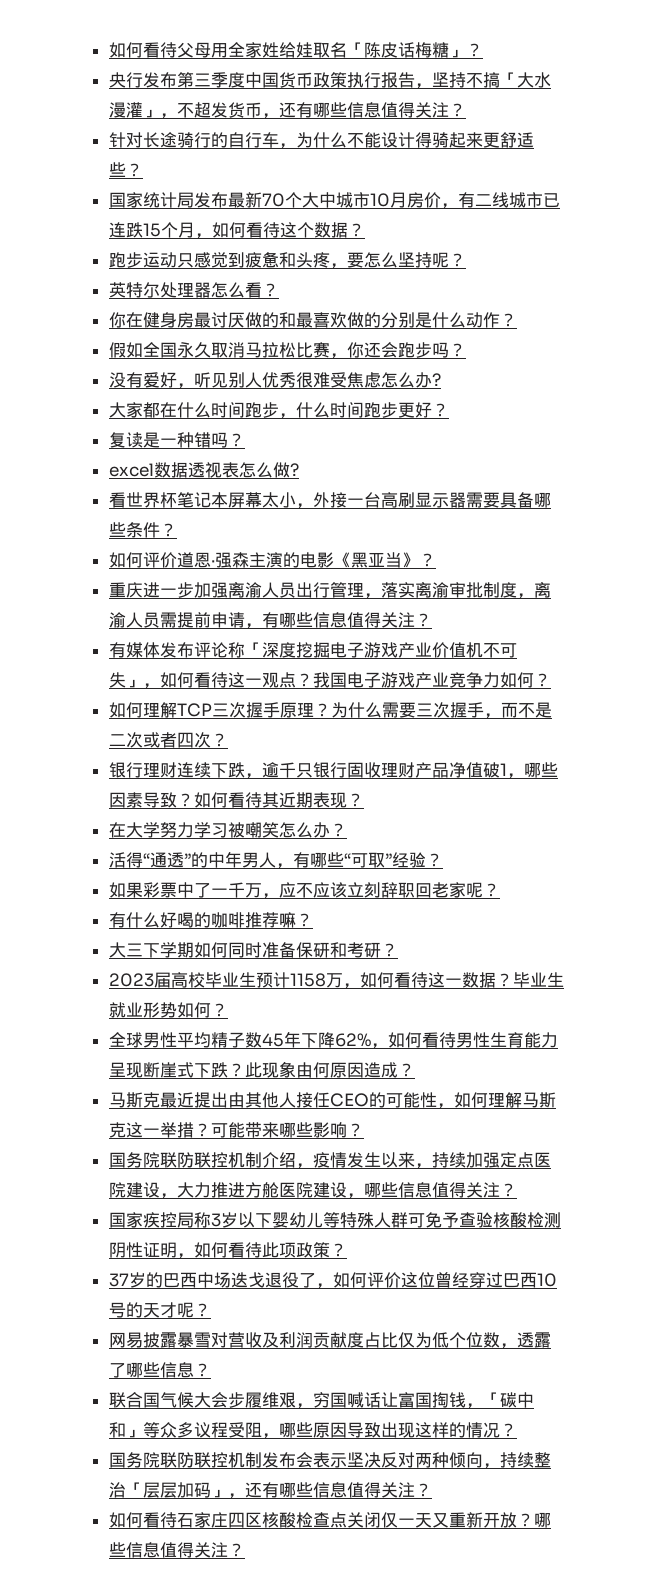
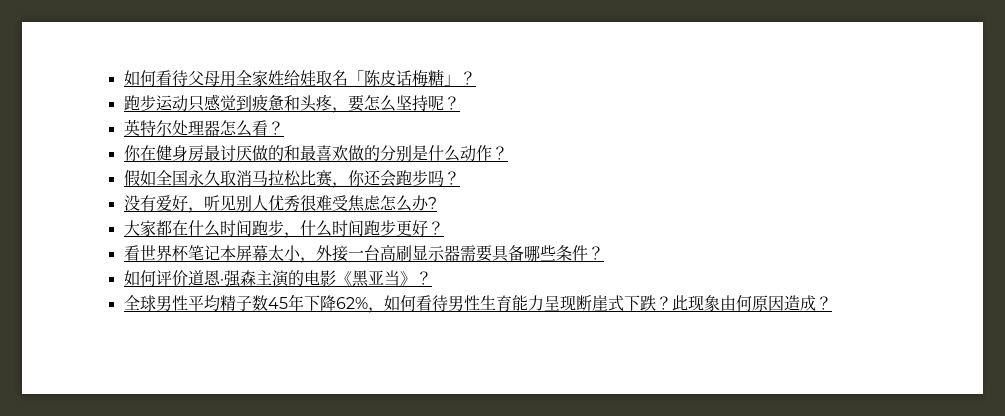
[108,72,551,89] [108,102,466,119] [108,132,534,149] [108,162,143,177] [108,192,560,209] [108,222,365,239] // 央行发布第三季度中国货币政策执行报告，坚持不搞「大水漫灌」，不超发货币，还有哪些信息值得关注？ // 针对长途骑行的自行车，为什么不能设计得骑起来更舒适些？ // 国家统计局发布最新70个大中城市10月房价，有二线城市已连跌15个月，如何看待这个数据？ -> (476, 78) none
[108,432,245,448] [108,462,299,478] // 复读是一种错吗？ // excel数据透视表怎么做? -> (444, 228) none
[108,582,551,599] [108,612,432,629] [108,642,517,658] [108,672,551,689] [108,702,552,719] [108,732,228,748] [108,762,558,779] [108,792,364,808] [108,822,347,838] [108,851,443,869] [108,882,500,899] [108,912,313,928] [108,942,398,958] [108,972,564,989] [108,1002,228,1018] // 重庆进一步加强离渝人员出行管理，落实离渝审批制度，离渝人员需提前申请，有哪些信息值得关注？ // 有媒体发布评论称「深度挖掘电子游戏产业价值机不可失」，如何看待这一观点？我国电子游戏产业竞争力如何？ // 如何理解TCP三次握手原理？为什么需要三次握手，而不是二次或者四次？ // 银行理财连续下跌，逾千只银行固收理财产品净值破1，哪些因素导致？如何看待其近期表现？ // 在大学努力学习被嘲笑怎么办？ // 活得“通透”的中年男人，有哪些“可取”经验？ // 如果彩票中了一千万，应不应该立刻辞职回老家呢？ // 有什么好喝的咖啡推荐嘛？ // 大三下学期如何同时准备保研和考研？ // 2023届高校毕业生预计1158万，如何看待这一数据？毕业生就业形势如何？ -> (432, 278) none
[108,1092,556,1109] [108,1122,364,1138] [108,1152,551,1169] [108,1182,517,1199] [108,1212,561,1228] [108,1242,347,1259] [108,1272,557,1289] [108,1302,211,1318] [108,1332,551,1349] [108,1362,211,1378] [108,1392,534,1409] [108,1422,517,1439] [108,1452,551,1469] [108,1482,432,1499] [108,1512,551,1528] [108,1542,245,1558] // 马斯克最近提出由其他人接任CEO的可能性，如何理解马斯克这一举措？可能带来哪些影响？ // 国务院联防联控机制介绍，疫情发生以来，持续加强定点医院建设，大力推进方舱医院建设，哪些信息值得关注？ // 国家疾控局称3岁以下婴幼儿等特殊人群可免予查验核酸检测阴性证明，如何看待此项政策？ // 37岁的巴西中场迭戈退役了，如何评价这位曾经穿过巴西10号的天才呢？ // 网易披露暴雪对营收及利润贡献度占比仅为低个位数，透露了哪些信息？ // 联合国气候大会步履维艰，穷国喊话让富国掏钱，「碳中和」等众多议程受阻，哪些原因导致出现这样的情况？ // 国务院联防联控机制发布会表示坚决反对两种倾向，持续整治「层层加码」，还有哪些信息值得关注？ // 如何看待石家庄四区核酸检查点关闭仅一天又重新开放？哪些信息值得关注？ -> (832, 303) none

